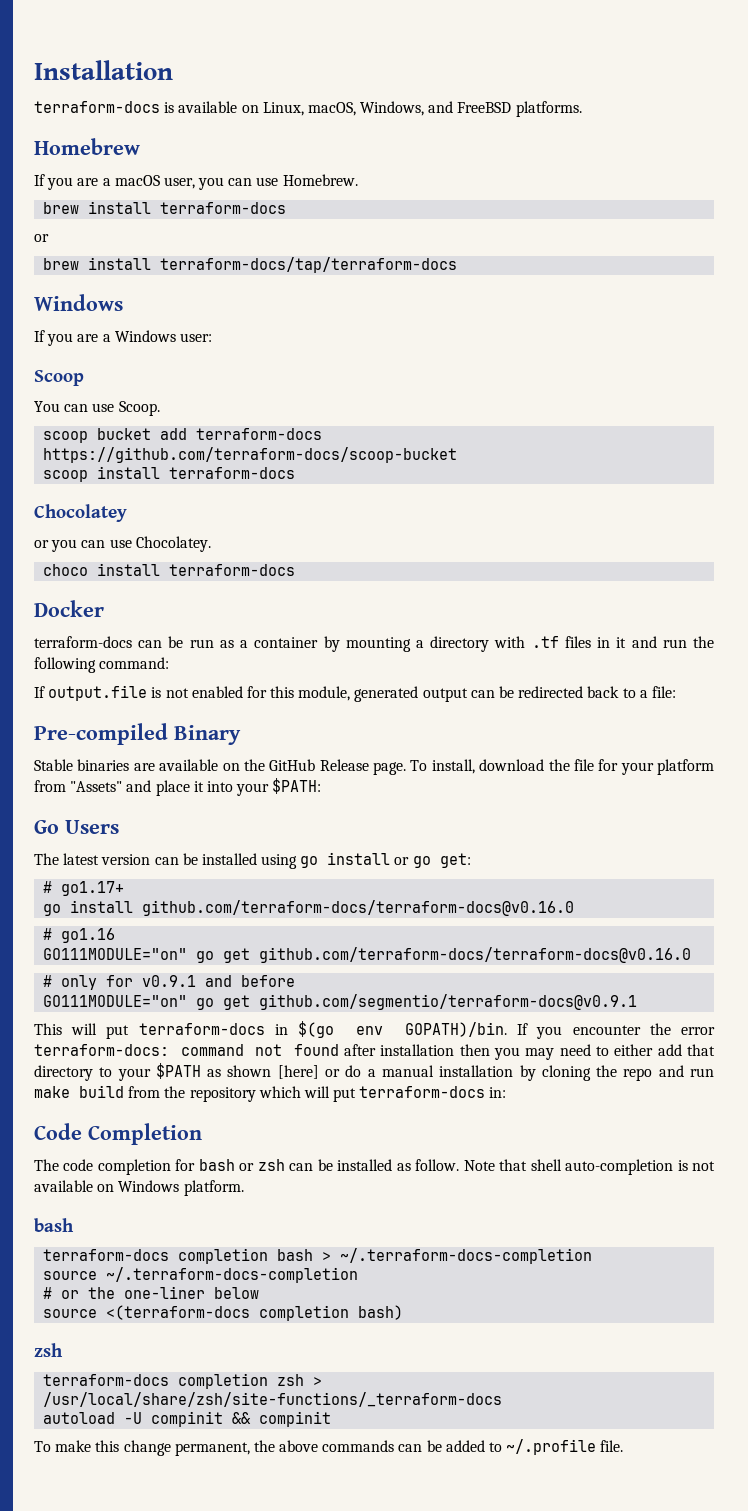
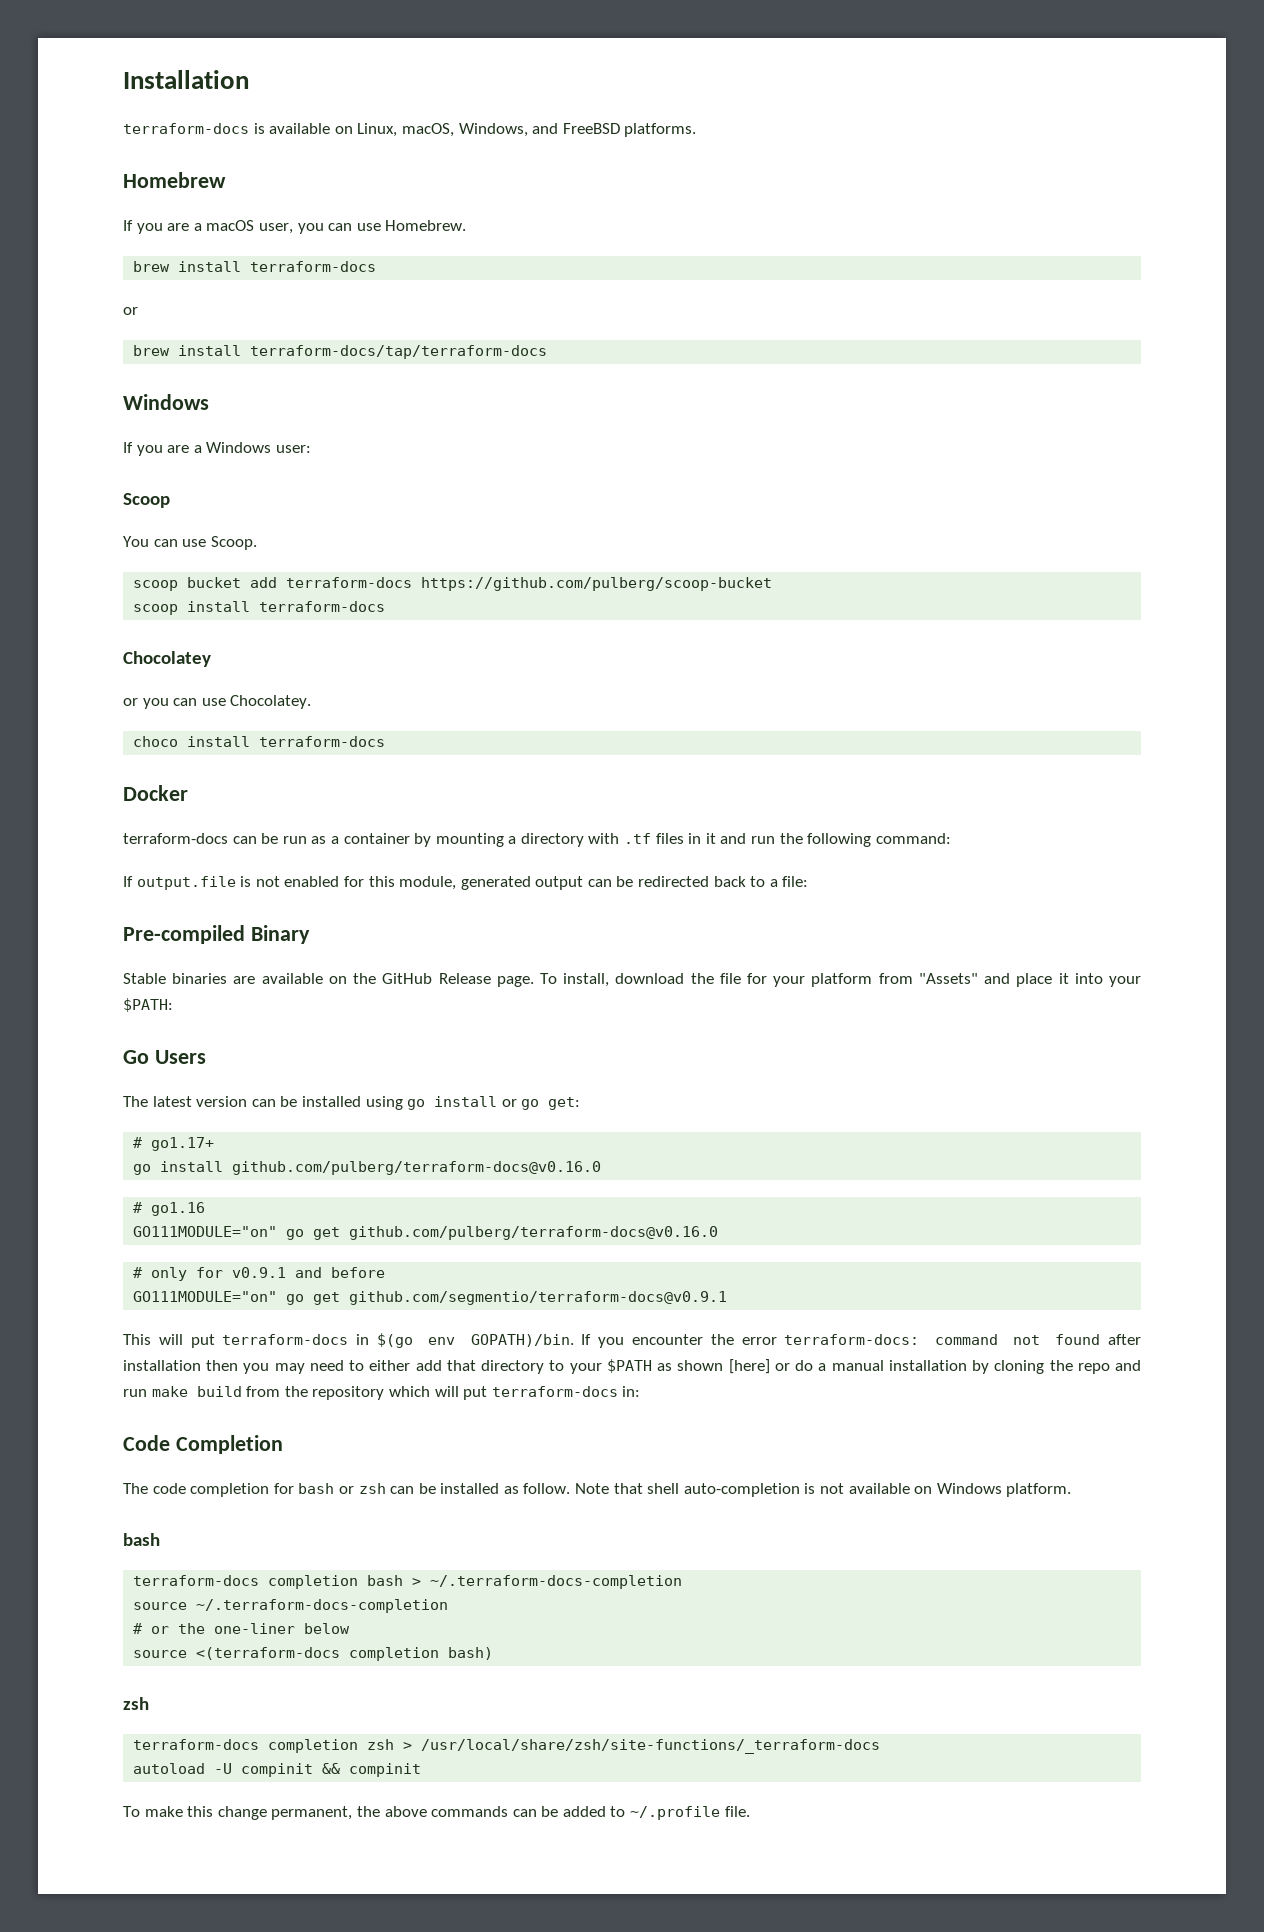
[43,447,458,463] https://github.com/terraform-docs/scoop-bucket -> [421,577,773,591] https://github.com/pulberg/scoop-bucket
[142,900,575,916] github.com/terraform-docs/terraform-docs@v0.16.0 -> [232,1161,602,1175] github.com/pulberg/terraform-docs@v0.16.0
[259,947,692,963] github.com/terraform-docs/terraform-docs@v0.16.0 -> [349,1226,719,1240] github.com/pulberg/terraform-docs@v0.16.0

